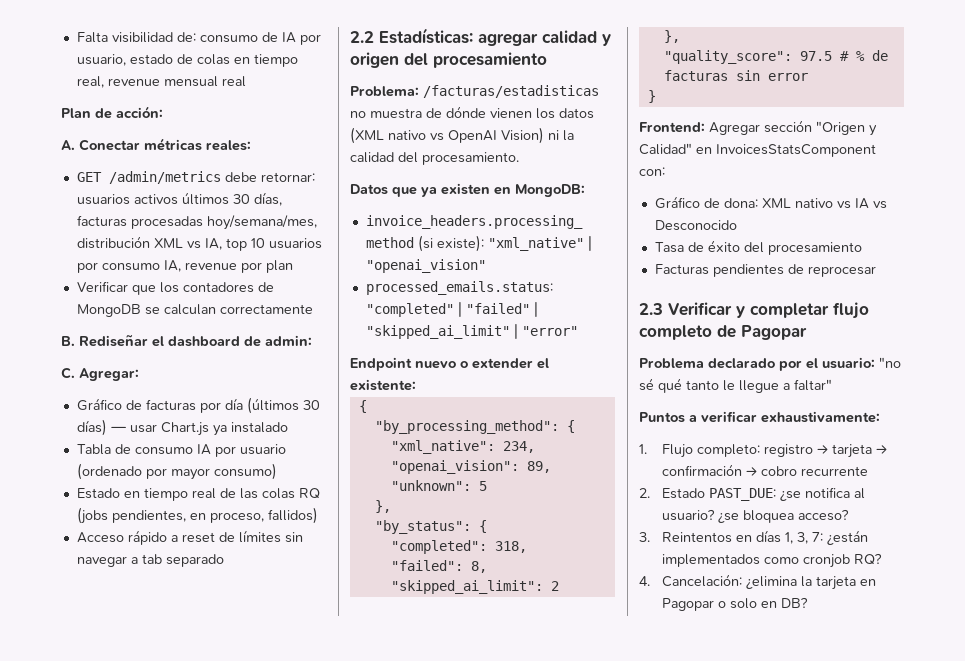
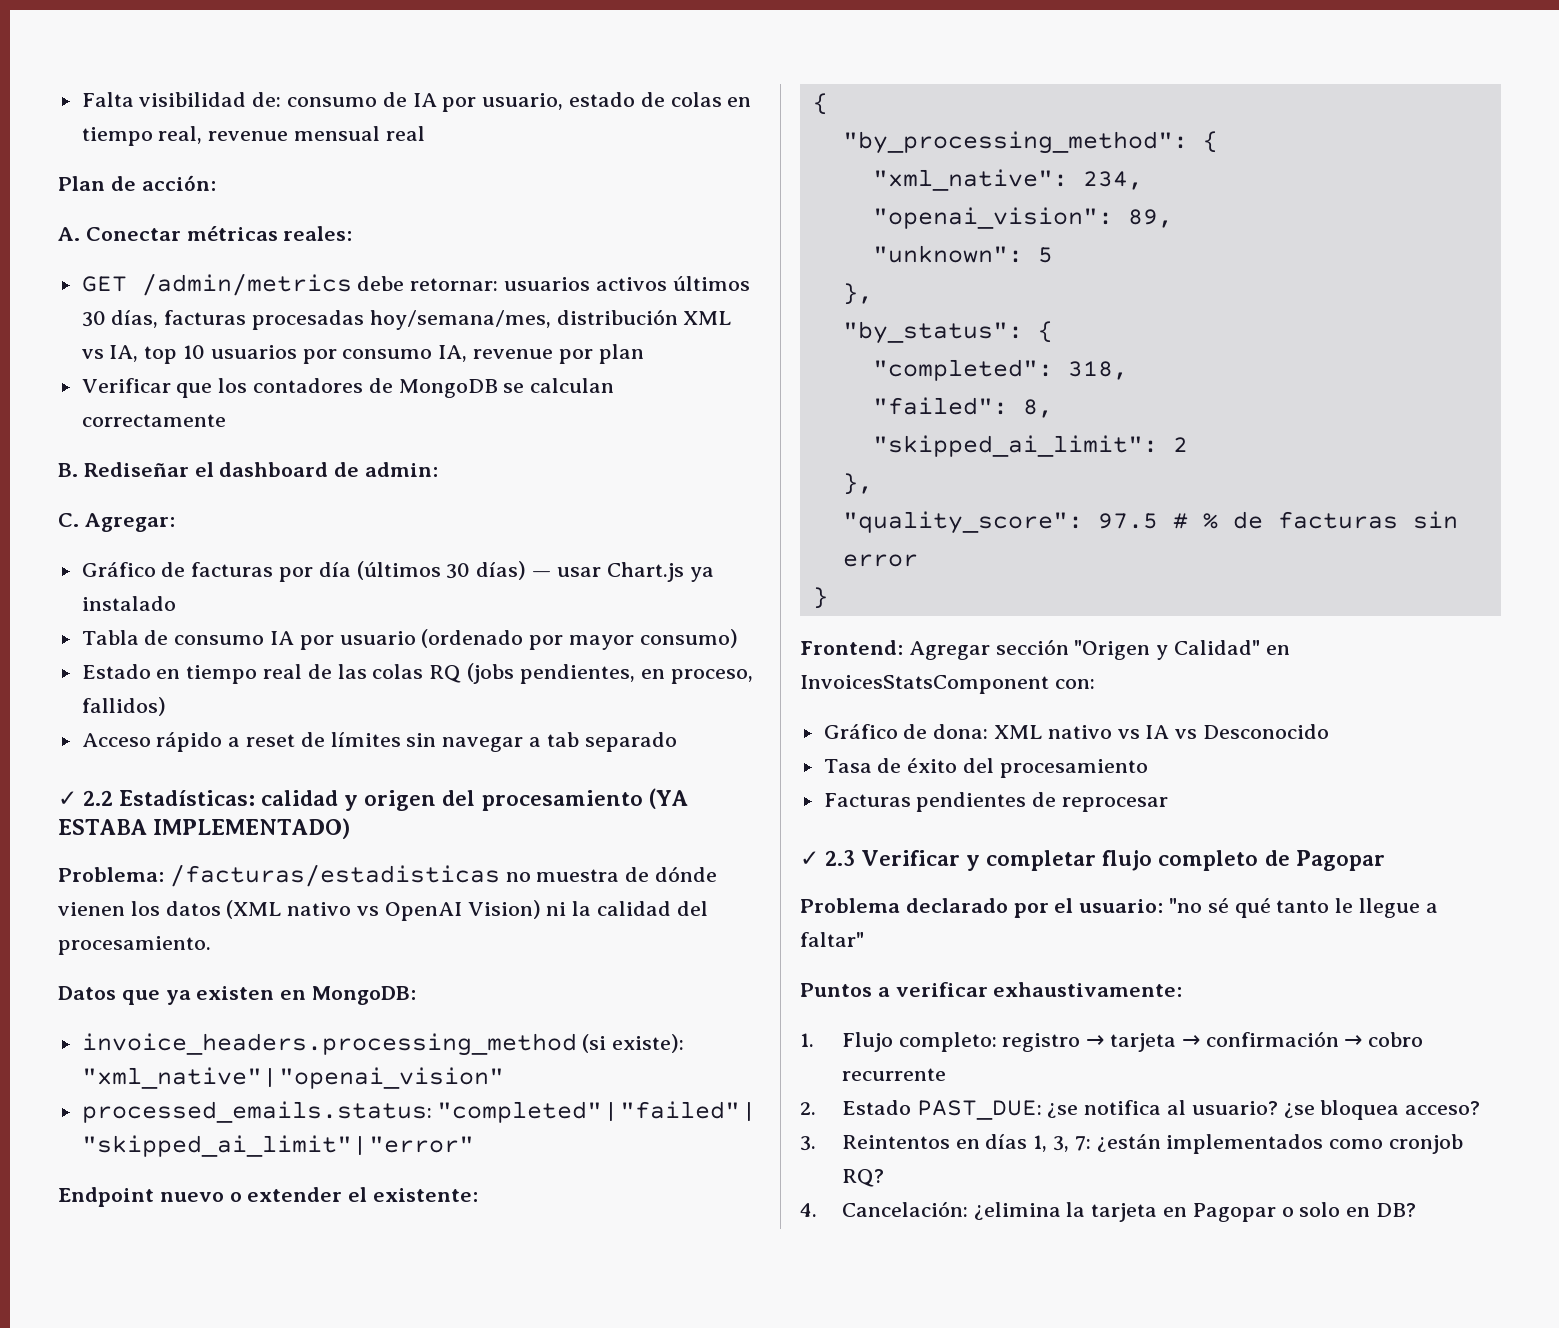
(224, 560) none -> [58,791,77,806] ✓
[478,33,538,46] agregar -> (256, 798) none
(547, 60) none -> [648,788,688,809] [58,818,351,839] (YA ESTABA IMPLEMENTADO)
(876, 271) none -> [800,851,819,866] ✓

